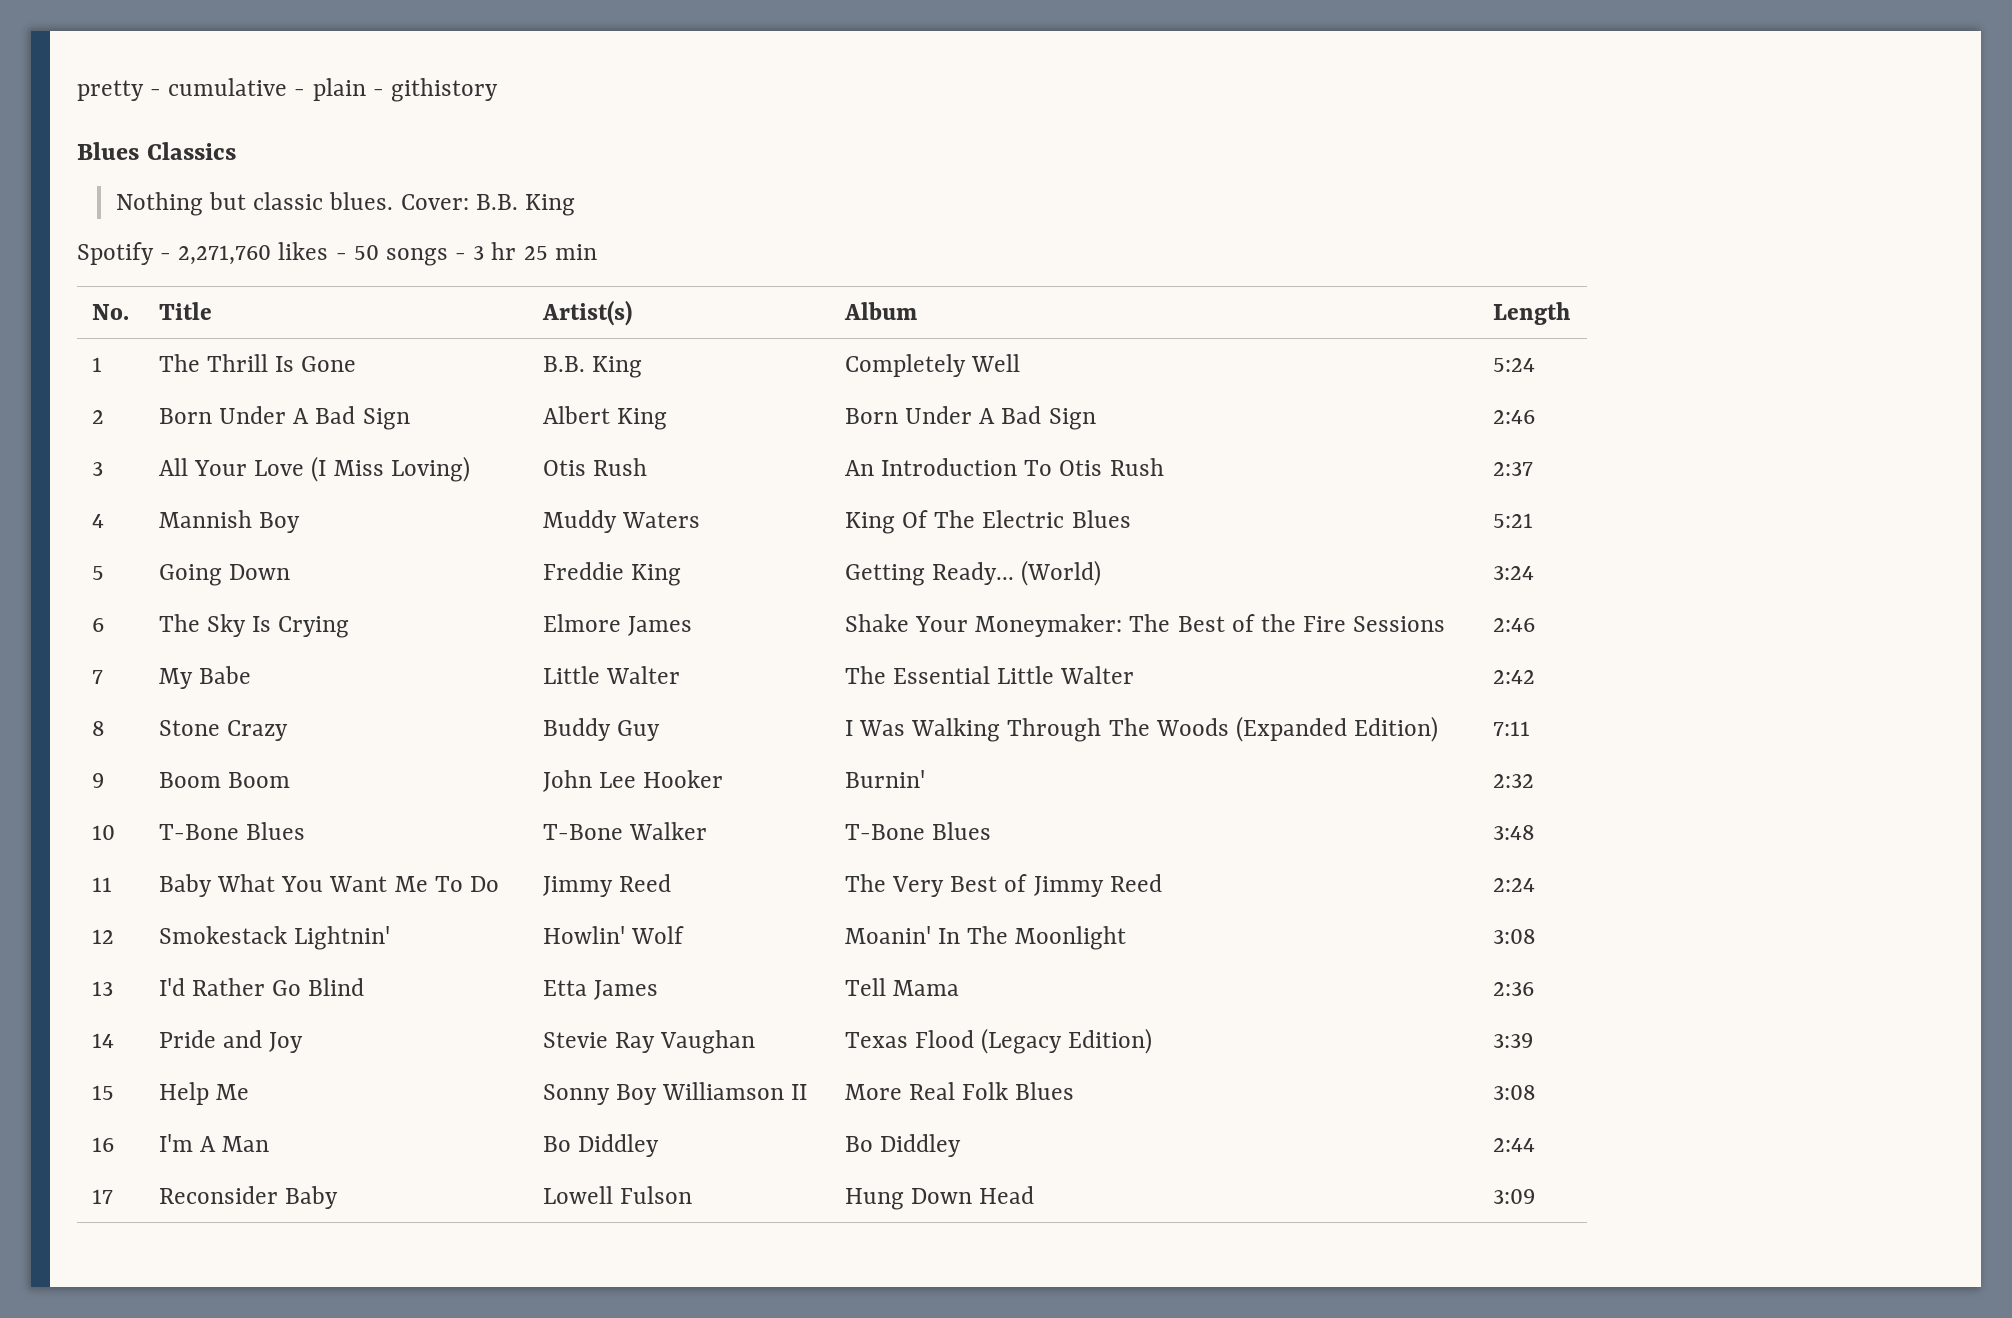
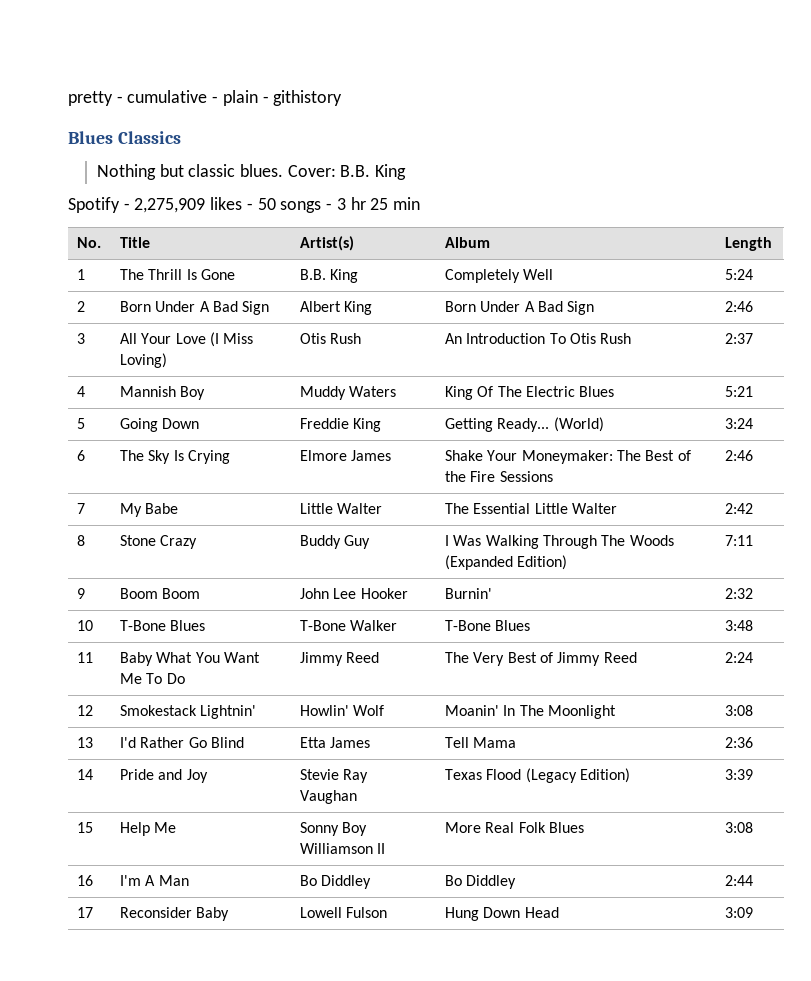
[178,245,272,265] 2,271,760 -> [134,198,206,213] 2,275,909

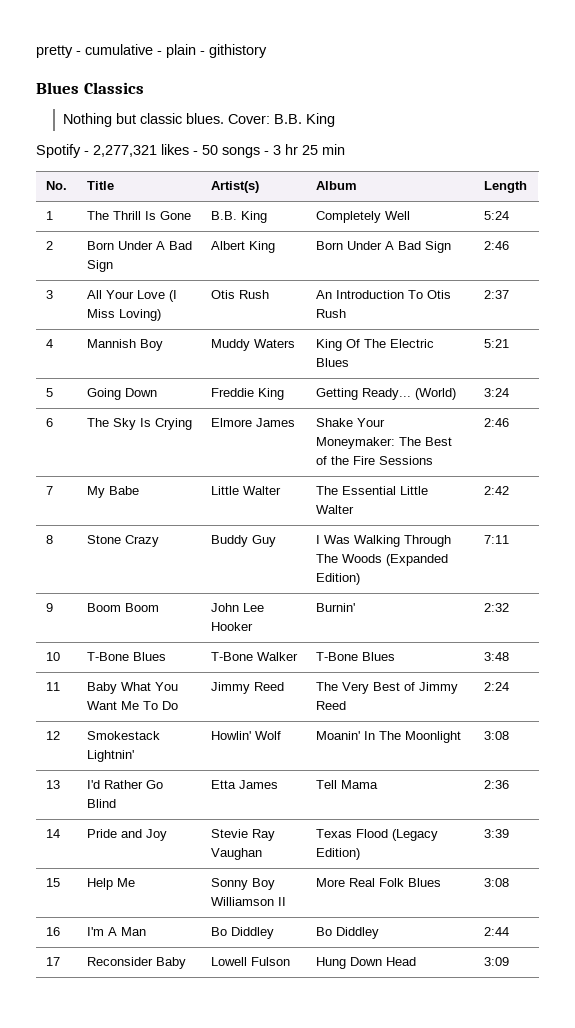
[134,198,206,213] 2,275,909 -> [93,145,157,157] 2,277,321

